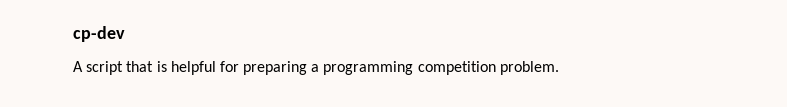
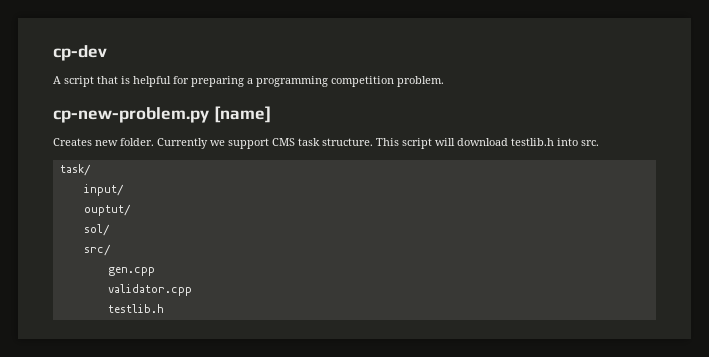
(559, 68) none -> [53,106,271,123] [53,138,599,149] [59,164,91,176] [83,184,124,196] [83,204,131,216] [83,224,110,236] [83,244,111,256] [107,267,155,276] [107,284,192,296] [107,304,164,313] // cp-new-problem.py [name] // Creates new folder. Currently we support CMS task structure. This script will download testlib.h into src. // task/ // input/ // ouptut/ // sol/ // src/ // gen.cpp // validator.cpp // testlib.h

